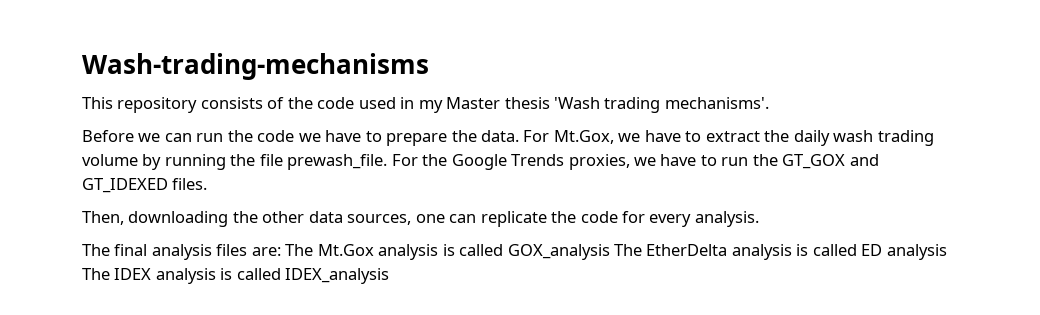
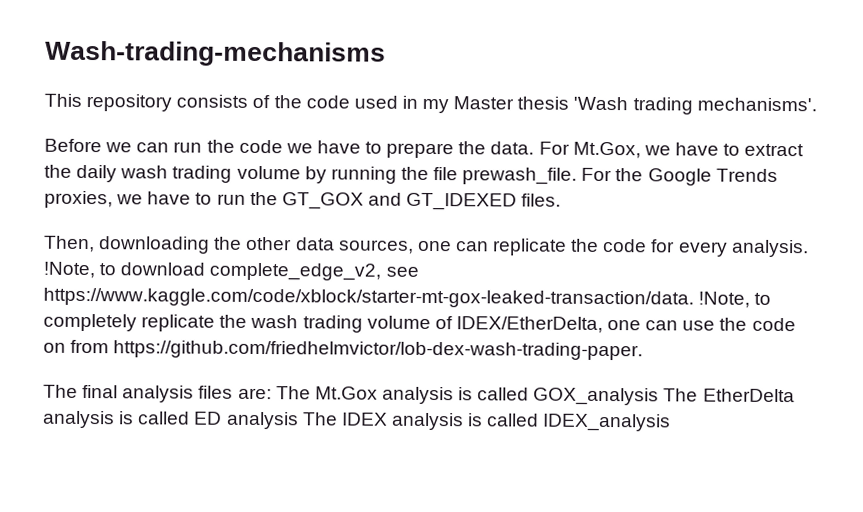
(759, 219) none -> [43,261,419,281] [43,287,772,309] [43,313,796,333] [43,339,644,361] !Note, to download complete_edge_v2, see https://www.kaggle.com/code/xblock/starter-mt-gox-leaked-transaction/data. !Note, to completely replicate the wash trading volume of IDEX/EtherDelta, one can use the code on from https://github.com/friedhelmvictor/lob-dex-wash-trading-paper.

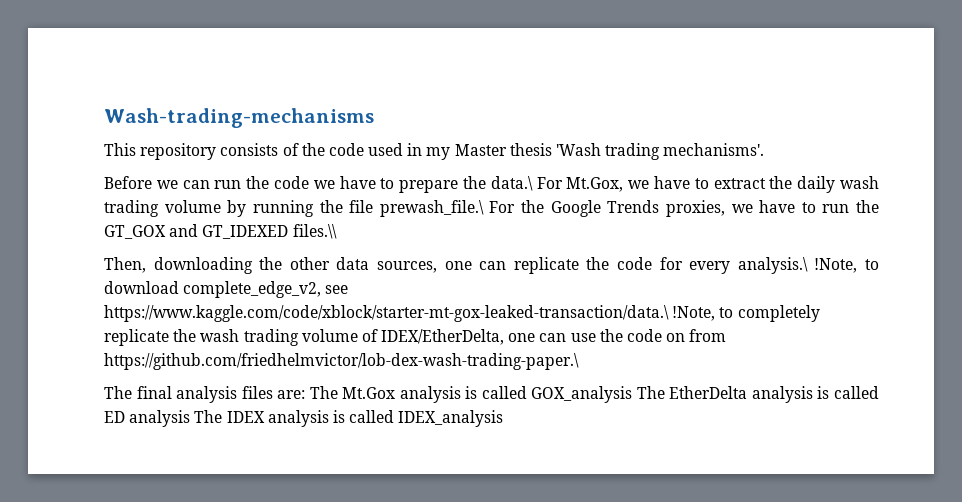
[490,141,535,155] data. -> [490,176,533,191] data.\
[462,167,578,185] prewash_file. -> [379,200,484,217] prewash_file.\
[521,193,562,207] files. -> [292,224,337,239] files.\\
[731,239,809,258] analysis. -> [737,257,808,274] analysis.\
[43,287,694,309] https://www.kaggle.com/code/xblock/starter-mt-gox-leaked-transaction/data. -> [104,305,669,322] https://www.kaggle.com/code/xblock/starter-mt-gox-leaked-transaction/data.\
[113,340,644,361] https://github.com/friedhelmvictor/lob-dex-wash-trading-paper. -> [104,353,579,370] https://github.com/friedhelmvictor/lob-dex-wash-trading-paper.\

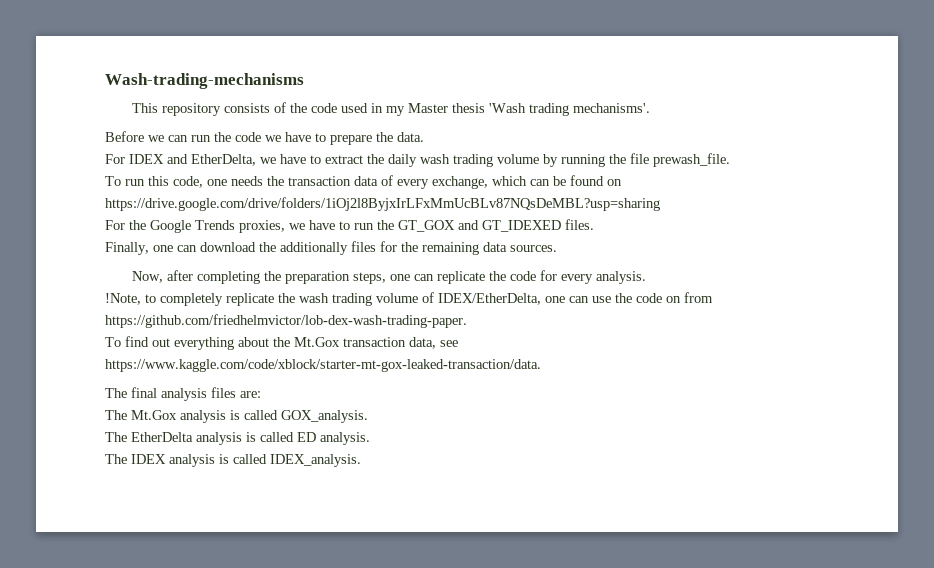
[490,176,624,192] data.\ For Mt.Gox, -> [397,132,424,142] [105,154,256,166] data. // For IDEX and EtherDelta,
[379,200,484,217] prewash_file.\ -> [653,153,730,167] [105,175,622,189] [105,197,660,211] prewash_file. // To run this code, one needs the transaction data of every exchange, which can be found on https://drive.google.com/drive/folders/1iOj2l8ByjxIrLFxMmUcBLv87NQsDeMBL?usp=sharing //
[292,224,337,239] [104,257,437,274] files.\\ // Then, downloading the other data sources, -> [565,219,594,230] [105,241,557,255] [131,270,386,284] files. // Finally, one can download the additionally files for the remaining data sources. // Now, after completing the preparation steps,
[737,257,880,274] [104,281,349,298] [104,305,669,322] analysis.\ !Note, to download complete_edge_v2, see https://www.kaggle.com/code/xblock/starter-mt-gox-leaked-transaction/data.\ -> [595,271,646,284] analysis. //
[104,353,579,370] https://github.com/friedhelmvictor/lob-dex-wash-trading-paper.\ -> [105,314,467,328] [105,336,458,350] [105,359,541,372] https://github.com/friedhelmvictor/lob-dex-wash-trading-paper. // To find out everything about the Mt.Gox transaction data, see https://www.kaggle.com/code/xblock/starter-mt-gox-leaked-transaction/data.
(306, 394) none -> (261, 394) //
[531,386,633,403] GOX_analysis -> [281,410,368,423] GOX_analysis. //
[129,410,191,427] analysis -> [320,432,370,445] analysis. //
[398,410,504,427] IDEX_analysis -> [270,454,361,467] IDEX_analysis.

